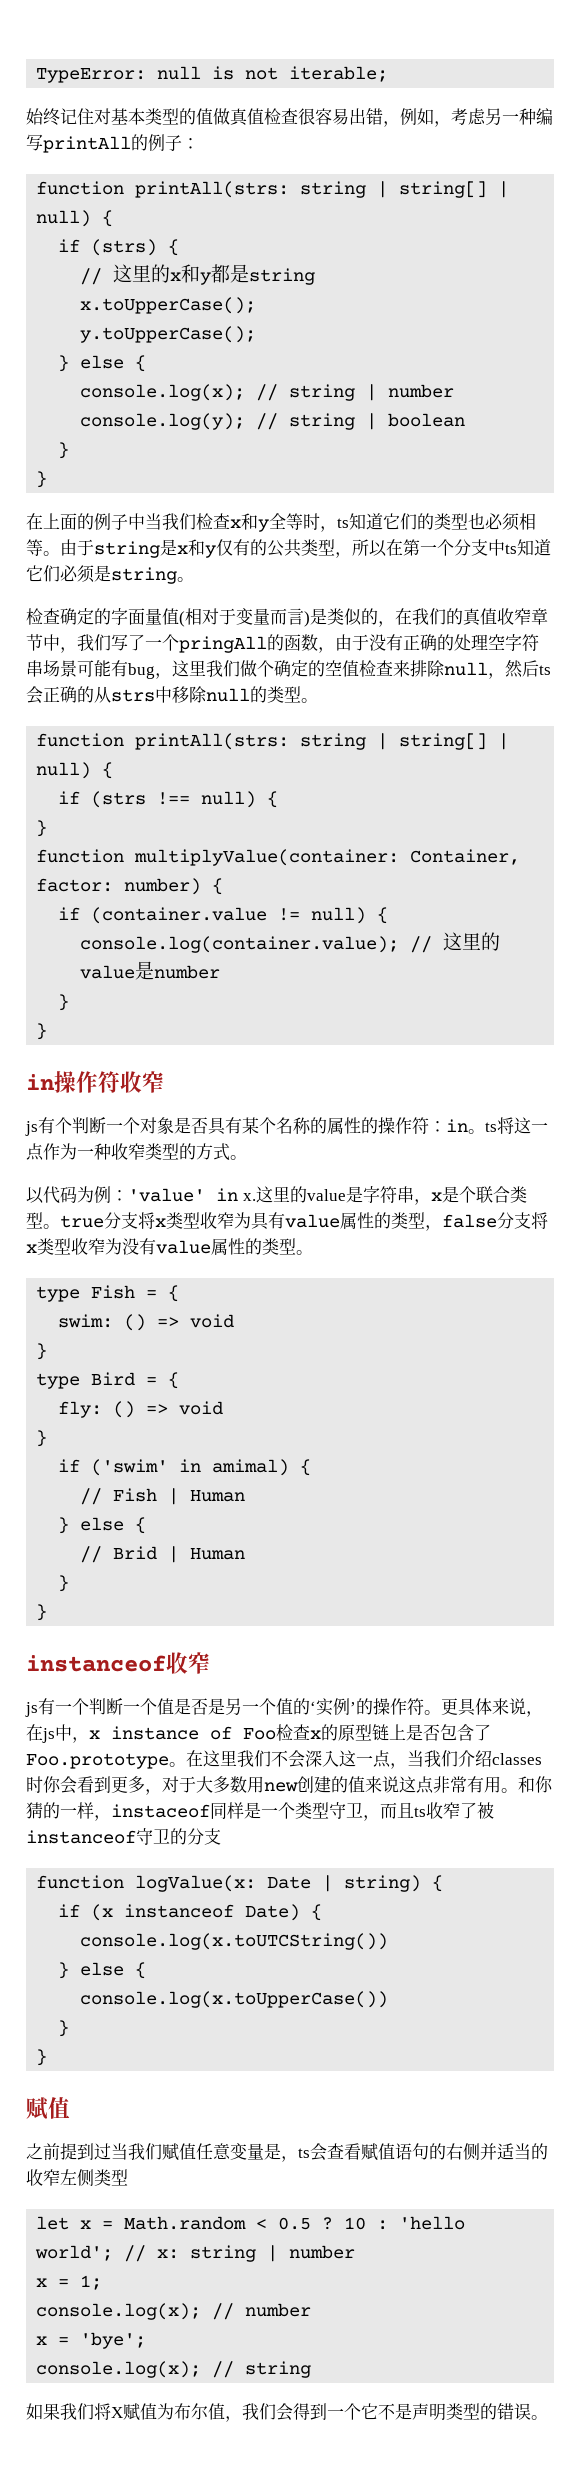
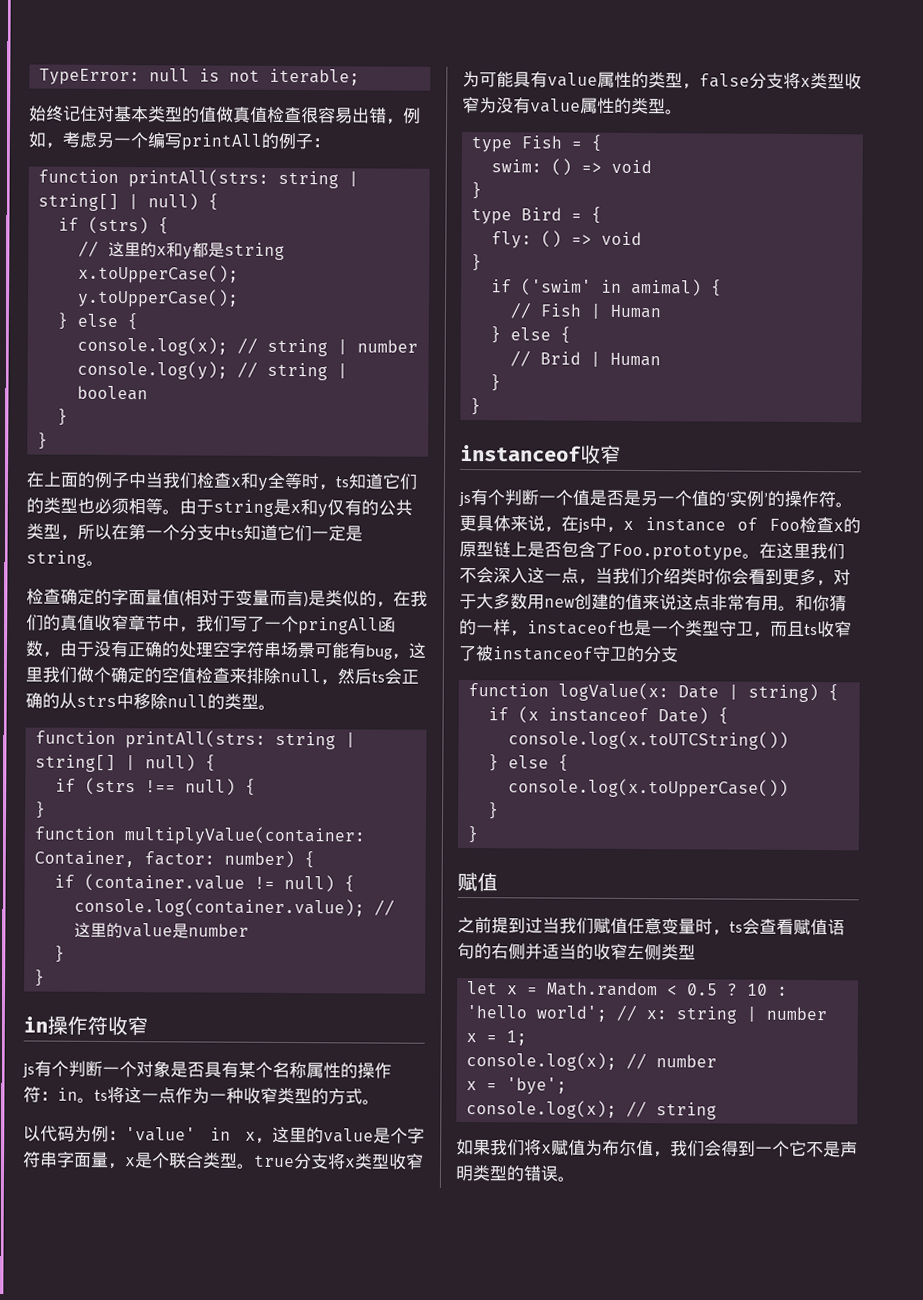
[519,108,536,125] 种 -> [130,132,148,149] 个
[60,565,95,583] 必须 -> [311,525,346,542] 一定
[267,634,284,651] 的 -> (379, 626) none
[310,1117,327,1134] 的 -> (307, 1070) none
[242,1186,414,1203] x.这里的value是字符串 -> [245,1126,425,1144] [23,1151,109,1168] x，这里的value是个字符串字面量
(251, 1220) none -> [479,71,514,88] 可能
[55,1703,72,1713] 一 -> (488, 497) none
[492,1753,542,1765] classes -> [680,568,698,585] 类
[210,1802,244,1819] 同样 -> [617,619,635,636] 也
[264,2143,281,2160] 是 -> [695,918,713,935] 时
[111,2407,123,2418] X -> [541,1144,552,1154] x

